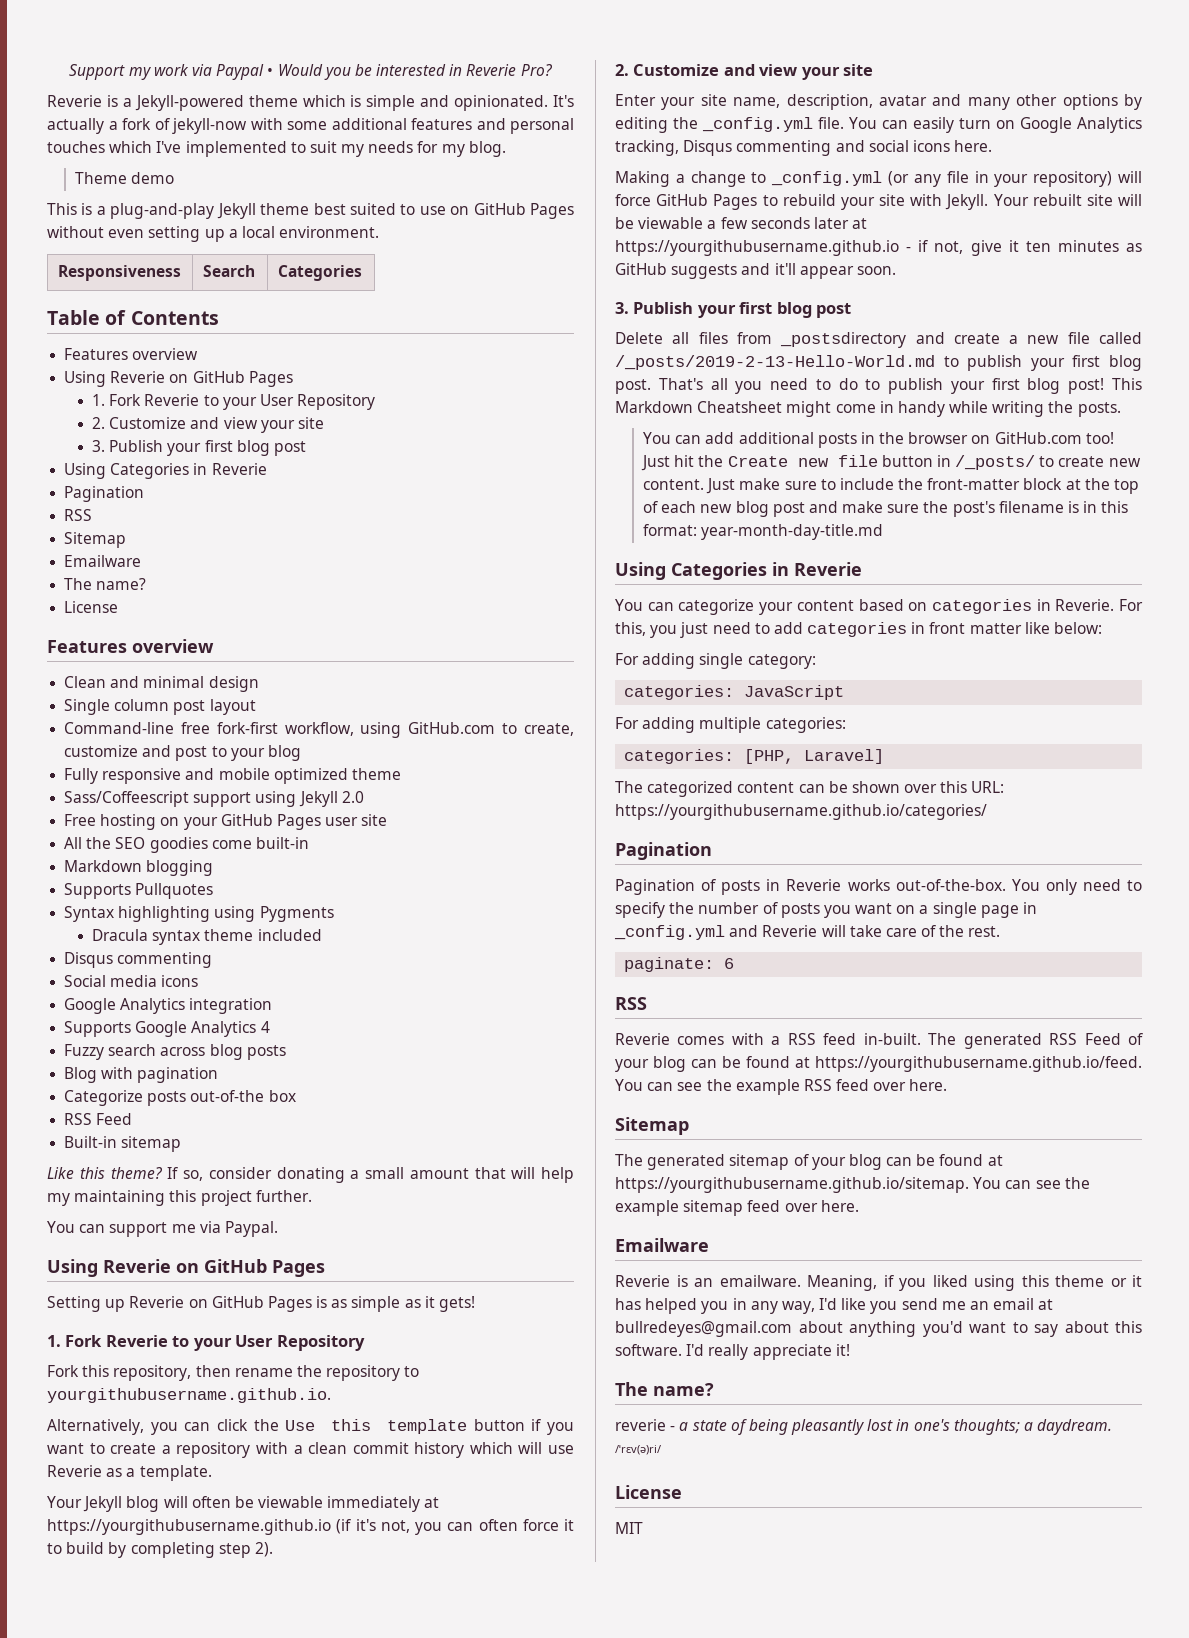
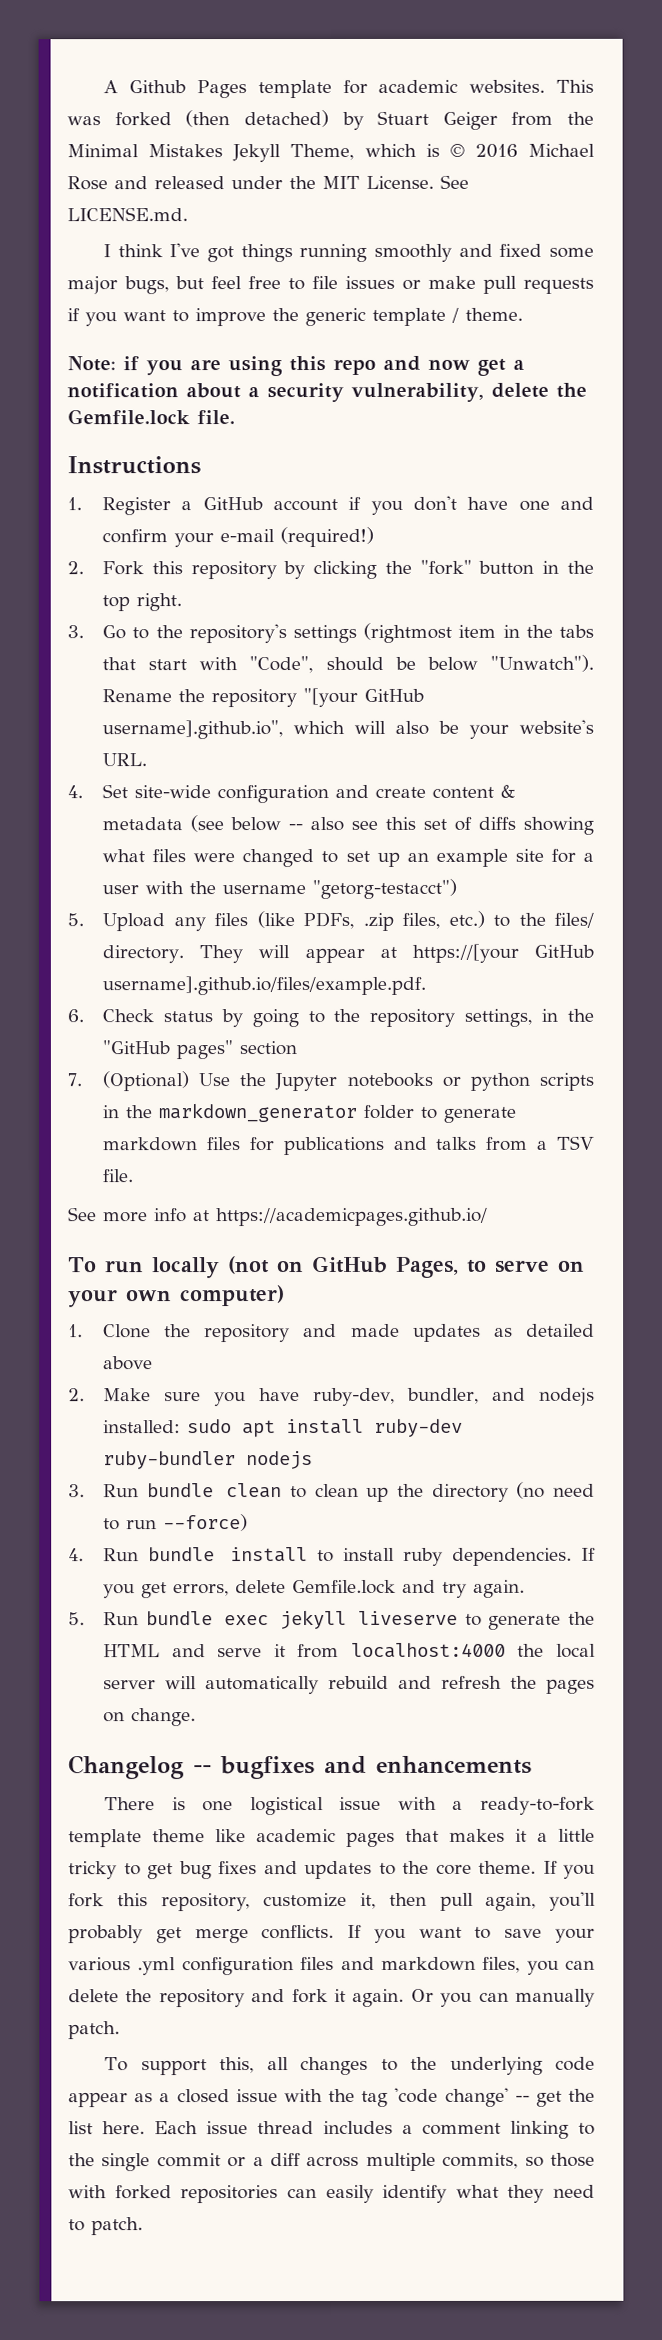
[69,64,553,80] [47,95,574,111] [47,118,574,134] [47,141,506,157] [75,172,175,184] [47,203,575,219] [47,226,380,242] [57,265,181,281] [202,265,255,277] [277,265,362,281] [47,310,219,325] [64,348,199,360] [64,371,293,387] [92,394,376,410] [92,417,324,433] [92,440,306,456] [64,463,267,479] [64,486,145,502] [64,509,93,521] [64,532,127,548] [64,555,142,567] [64,578,147,590] [64,601,119,613] [47,639,214,653] [64,676,259,692] [64,699,256,715] [64,722,575,738] [64,745,301,761] [64,768,401,784] [64,791,364,807] [64,814,388,830] [64,837,309,853] [64,860,214,876] [64,883,214,899] [64,906,334,922] [92,929,322,945] [64,952,213,968] [64,975,199,987] [64,998,273,1014] [64,1021,270,1037] [64,1044,286,1060] [64,1067,219,1083] [64,1090,296,1106] [64,1113,133,1125] [64,1136,182,1152] [47,1167,574,1183] [47,1190,312,1206] [47,1221,278,1237] [47,1259,325,1277] [47,1296,476,1312] [47,1335,365,1351] [47,1365,420,1381] [47,1388,331,1403] [47,1419,574,1435] [47,1442,574,1458] [47,1465,212,1481] [47,1496,440,1512] [47,1519,574,1535] [47,1542,273,1558] [615,64,874,80] [615,94,1142,110] [615,117,1142,133] [615,140,993,156] [615,171,1142,187] [615,194,1142,210] [615,217,868,229] [615,240,1142,256] [615,263,896,279] [615,302,852,318] [615,332,1142,348] [615,355,1142,371] [615,378,1142,394] [615,401,1121,417] [643,432,1114,448] [641,455,1141,471] [643,478,1140,494] [643,501,1129,517] [643,524,884,540] [615,562,862,580] [615,599,1143,615] [615,622,1103,638] [615,653,816,669] [624,685,845,700] [615,717,846,733] [624,749,885,764] [615,781,1005,797] [615,804,987,820] [615,842,712,860] [615,879,1142,895] [615,902,1038,918] [614,925,1001,940] [624,957,735,972] [615,997,647,1010] [615,1033,1143,1049] [615,1056,1142,1072] [615,1079,948,1095] [615,1117,689,1135] [615,1154,1003,1170] [615,1177,1090,1193] [615,1200,859,1216] [615,1238,709,1252] [615,1275,1142,1291] [615,1298,1054,1314] [615,1321,1142,1337] [615,1344,850,1360] [615,1382,714,1396] [615,1419,1113,1435] [615,1445,661,1455] [615,1485,682,1499] [615,1522,643,1534] Support my work via Paypal • Would you be interested in Reverie Pro? // Reverie is a Jekyll-powered theme which is simple and opinionated. It's actually a fork of jekyll-now with some additional features and personal touches which I've implemented to suit my needs for my blog. // Theme demo // This is a plug-and-play Jekyll theme best suited to use on GitHub Pages without even setting up a local environment. // Responsiveness | Search | Categories // Table of Contents // Features overview // Using Reverie on GitHub Pages // 1. Fork Reverie to your User Repository // 2. Customize and view your site // 3. Publish your first blog post // Using Categories in Reverie // Pagination // RSS // Sitemap // Emailware // The name? // License // Features overview // Clean and minimal design // Single column post layout // Command-line free fork-first workflow, using GitHub.com to create, customize and post to your blog // Fully responsive and mobile optimized theme // Sass/Coffeescript support using Jekyll 2.0 // Free hosting on your GitHub Pages user site // All the SEO goodies come built-in // Markdown blogging // Supports Pullquotes // Syntax highlighting using Pygments // Dracula syntax theme included // Disqus commenting // Social media icons // Google Analytics integration // Supports Google Analytics 4 // Fuzzy search across blog posts // Blog with pagination // Categorize posts out-of-the box // RSS Feed // Built-in sitemap // Like this theme? If so, consider donating a small amount that will help my maintaining this project further. // You can support me via Paypal. // Using Reverie on GitHub Pages // Setting up Reverie on GitHub Pages is as simple as it gets! // 1. Fork Reverie to your User Repository // Fork this repository, then rename the repository to yourgithubusername.github.io. // Alternatively, you can click the Use this template button if you want to create a repository with a clean commit history which will use Reverie as a template. // Your Jekyll blog will often be viewable immediately at https://yourgithubusername.github.io (if it's not, you can often force it to build by completing step 2). // 2. Customize and view your site // Enter your site name, description, avatar and many other options by editing the _config.yml file. You can easily turn on Google Analytics tracking, Disqus commenting and social icons here. // Making a change to _config.yml (or any file in your repository) will force GitHub Pages to rebuild your site with Jekyll. Your rebuilt site will be viewable a few seconds later at https://yourgithubusername.github.io - if not, give it ten minutes as GitHub suggests and it'll appear soon. // 3. Publish your first blog post // Delete all files from _postsdirectory and create a new file called /_posts/2019-2-13-Hello-World.md to publish your first blog post. That's all you need to do to publish your first blog post! This Markdown Cheatsheet might come in handy while writing the posts. // You can add additional posts in the browser on GitHub.com too! Just hit the Create new file button in /_posts/ to create new content. Just make sure to include the front-matter block at the top of each new blog post and make sure the post's filename is in this format: year-month-day-title.md // Using Categories in Reverie // You can categorize your content based on categories in Reverie. For this, you just need to add categories in front matter like below: // For adding single category: // categories: JavaScript // For adding multiple categories: // categories: [PHP, Laravel] // The categorized content can be shown over this URL: https://yourgithubusername.github.io/categories/ // Pagination // Pagination of posts in Reverie works out-of-the-box. You only need to specify the number of posts you want on a single page in _config.yml and Reverie will take care of the rest. // paginate: 6 // RSS // Reverie comes with a RSS feed in-built. The generated RSS Feed of your blog can be found at https://yourgithubusername.github.io/feed. You can see the example RSS feed over here. // Sitemap // The generated sitemap of your blog can be found at https://yourgithubusername.github.io/sitemap. You can see the example sitemap feed over here. // Emailware // Reverie is an emailware. Meaning, if you liked using this theme or it has helped you in any way, I'd like you send me an email at bullredeyes@gmail.com about anything you'd want to say about this software. I'd really appreciate it! // The name? // reverie - a state of being pleasantly lost in one's thoughts; a daydream. // /ˈrɛv(ə)ri/ // License // MIT -> [103,79,594,99] [67,110,594,130] [67,143,595,163] [67,174,469,191] [67,207,188,222] [103,243,594,263] [67,275,594,295] [67,307,523,327] [67,355,525,377] [67,382,587,403] [67,409,235,425] [67,456,201,475] [67,495,594,516] [102,526,375,548] [67,559,594,580] [102,593,183,612] [67,622,594,644] [102,654,594,674] [102,687,425,708] [102,719,594,740] [102,753,148,767] [67,784,516,804] [102,815,594,835] [102,848,594,868] [102,878,458,900] [67,910,594,932] [102,943,594,964] [102,975,427,996] [67,1008,594,1028] [102,1040,298,1060] [67,1071,594,1092] [102,1102,517,1123] [102,1135,594,1156] [102,1169,135,1183] [68,1207,488,1227] [68,1255,585,1279] [68,1285,285,1308] [68,1323,595,1343] [103,1356,154,1371] [68,1387,595,1407] [103,1418,464,1438] [103,1451,314,1470] [68,1481,595,1502] [103,1514,249,1532] [68,1547,596,1566] [103,1579,526,1599] [68,1609,595,1630] [103,1642,596,1659] [103,1675,595,1695] [103,1708,197,1727] [68,1755,532,1780] [104,1796,595,1816] [68,1828,595,1848] [68,1860,595,1880] [68,1891,596,1912] [68,1924,595,1944] [68,1956,595,1976] [68,1988,595,2008] [68,2021,120,2040] [104,2056,595,2076] [68,2087,596,2108] [68,2120,595,2139] [68,2152,595,2172] [68,2184,595,2204] [68,2217,143,2236] A Github Pages template for academic websites. This was forked (then detached) by Stuart Geiger from the Minimal Mistakes Jekyll Theme, which is © 2016 Michael Rose and released under the MIT License. See LICENSE.md. // I think I've got things running smoothly and fixed some major bugs, but feel free to file issues or make pull requests if you want to improve the generic template / theme. // Note: if you are using this repo and now get a notification about a security vulnerability, delete the Gemfile.lock file. // Instructions // 1. Register a GitHub account if you don't have one and confirm your e-mail (required!) // 2. Fork this repository by clicking the "fork" button in the top right. // 3. Go to the repository's settings (rightmost item in the tabs that start with "Code", should be below "Unwatch"). Rename the repository "[your GitHub username].github.io", which will also be your website's URL. // 4. Set site-wide configuration and create content & metadata (see below -- also see this set of diffs showing what files were changed to set up an example site for a user with the username "getorg-testacct") // 5. Upload any files (like PDFs, .zip files, etc.) to the files/ directory. They will appear at https://[your GitHub username].github.io/files/example.pdf. // 6. Check status by going to the repository settings, in the "GitHub pages" section // 7. (Optional) Use the Jupyter notebooks or python scripts in the markdown_generator folder to generate markdown files for publications and talks from a TSV file. // See more info at https://academicpages.github.io/ // To run locally (not on GitHub Pages, to serve on your own computer) // 1. Clone the repository and made updates as detailed above // 2. Make sure you have ruby-dev, bundler, and nodejs installed: sudo apt install ruby-dev ruby-bundler nodejs // 3. Run bundle clean to clean up the directory (no need to run --force) // 4. Run bundle install to install ruby dependencies. If you get errors, delete Gemfile.lock and try again. // 5. Run bundle exec jekyll liveserve to generate the HTML and serve it from localhost:4000 the local server will automatically rebuild and refresh the pages on change. // Changelog -- bugfixes and enhancements // There is one logistical issue with a ready-to-fork template theme like academic pages that makes it a little tricky to get bug fixes and updates to the core theme. If you fork this repository, customize it, then pull again, you'll probably get merge conflicts. If you want to save your various .yml configuration files and markdown files, you can delete the repository and fork it again. Or you can manually patch. // To support this, all changes to the underlying code appear as a closed issue with the tag 'code change' -- get the list here. Each issue thread includes a comment linking to the single commit or a diff across multiple commits, so those with forked repositories can easily identify what they need to patch.

